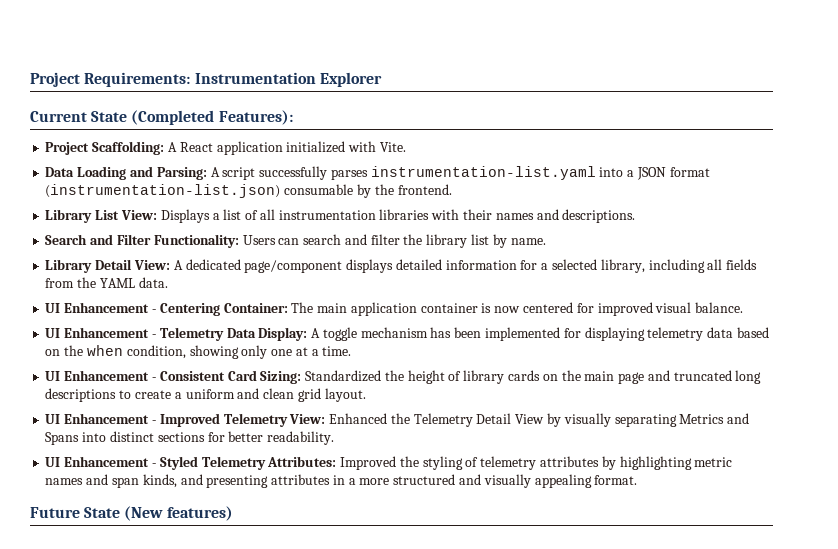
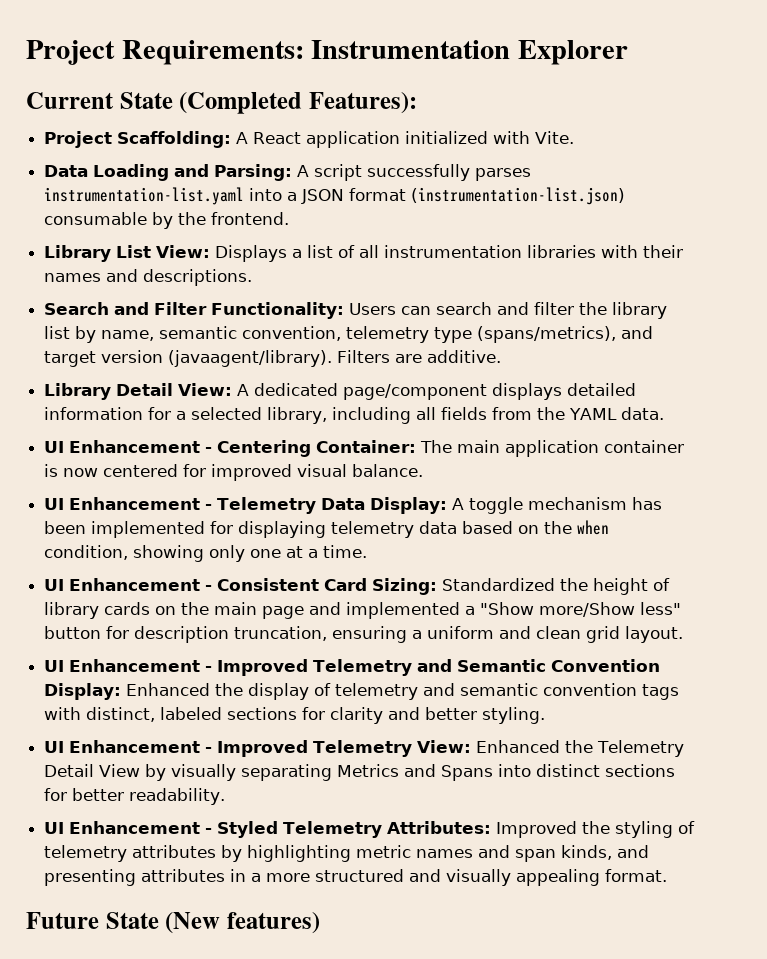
[510,238,546,245] name. -> [101,326,654,343] [44,350,502,367] name, semantic convention, telemetry type (spans/metrics), and target version (javaagent/library). Filters are additive.
[673,370,762,384] [45,388,171,402] truncated long descriptions to create -> [346,602,682,619] [44,626,408,643] implemented a "Show more/Show less" button for description truncation, ensuring
(366, 395) none -> [44,659,661,676] [44,683,680,700] [44,707,546,724] // UI Enhancement - Improved Telemetry and Semantic Convention Display: Enhanced the display of telemetry and semantic convention tags with distinct, labeled sections for clarity and better styling.

